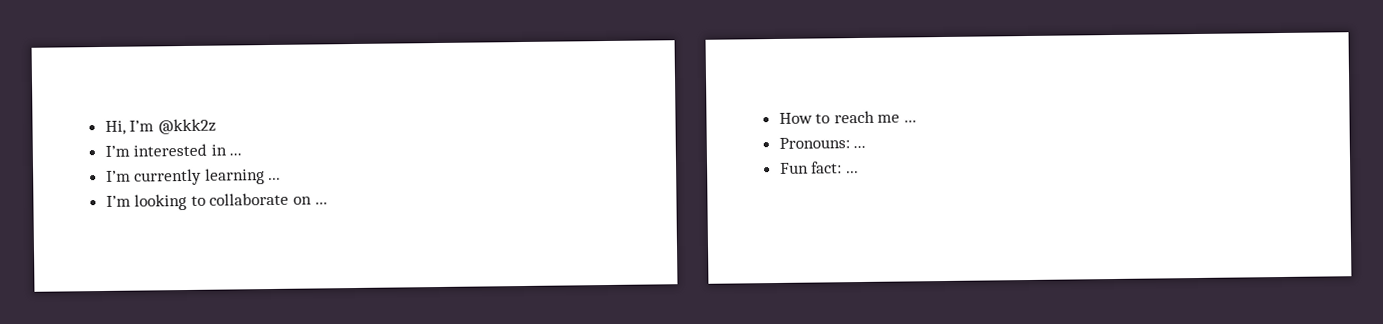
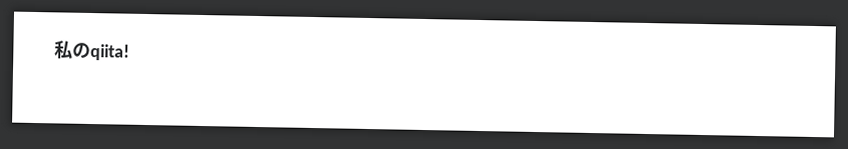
[104,118,216,135] [104,143,243,157] [105,168,282,186] [105,192,328,211] [778,110,918,124] [778,137,867,149] [779,161,859,174] Hi, I’m @kkk2z // I’m interested in ... // I’m currently learning ... // I’m looking to collaborate on ... // How to reach me ... // Pronouns: ... // Fun fact: ... -> [54,40,130,61] 私のqiita!

